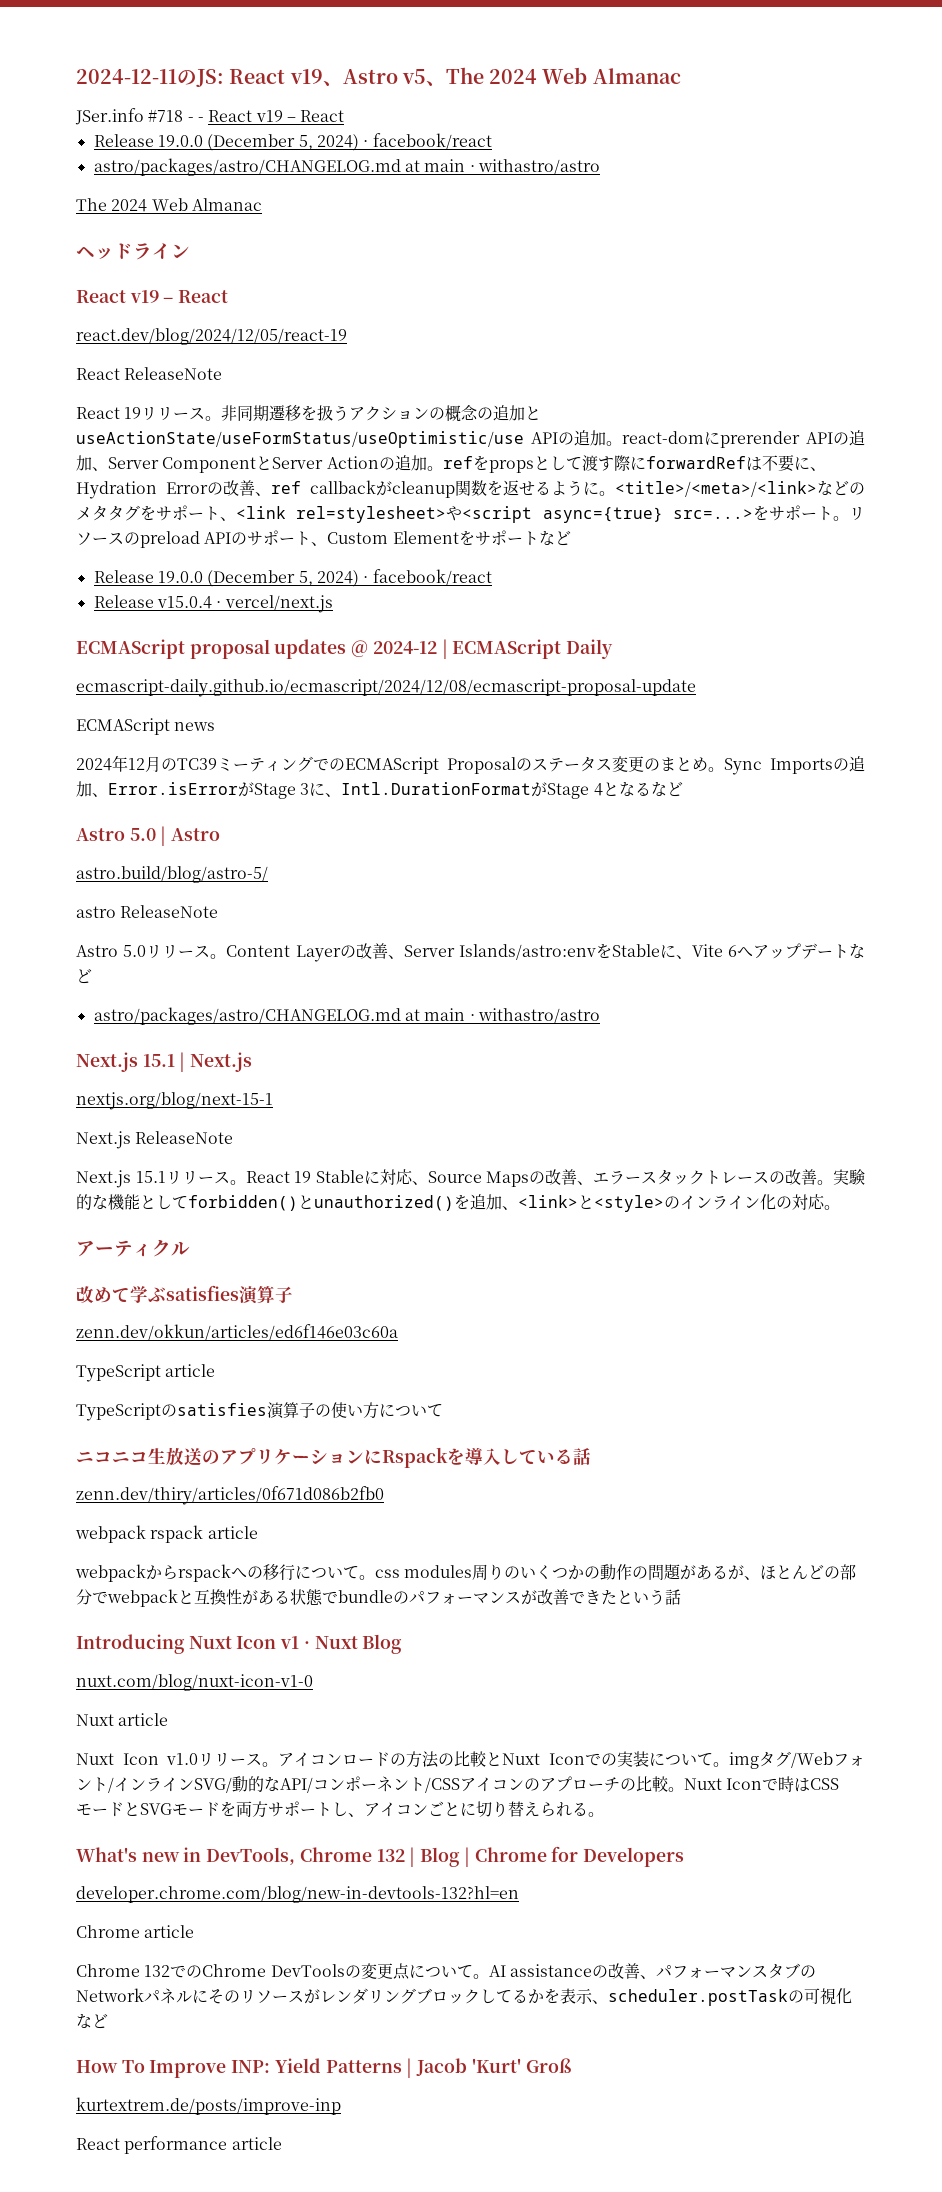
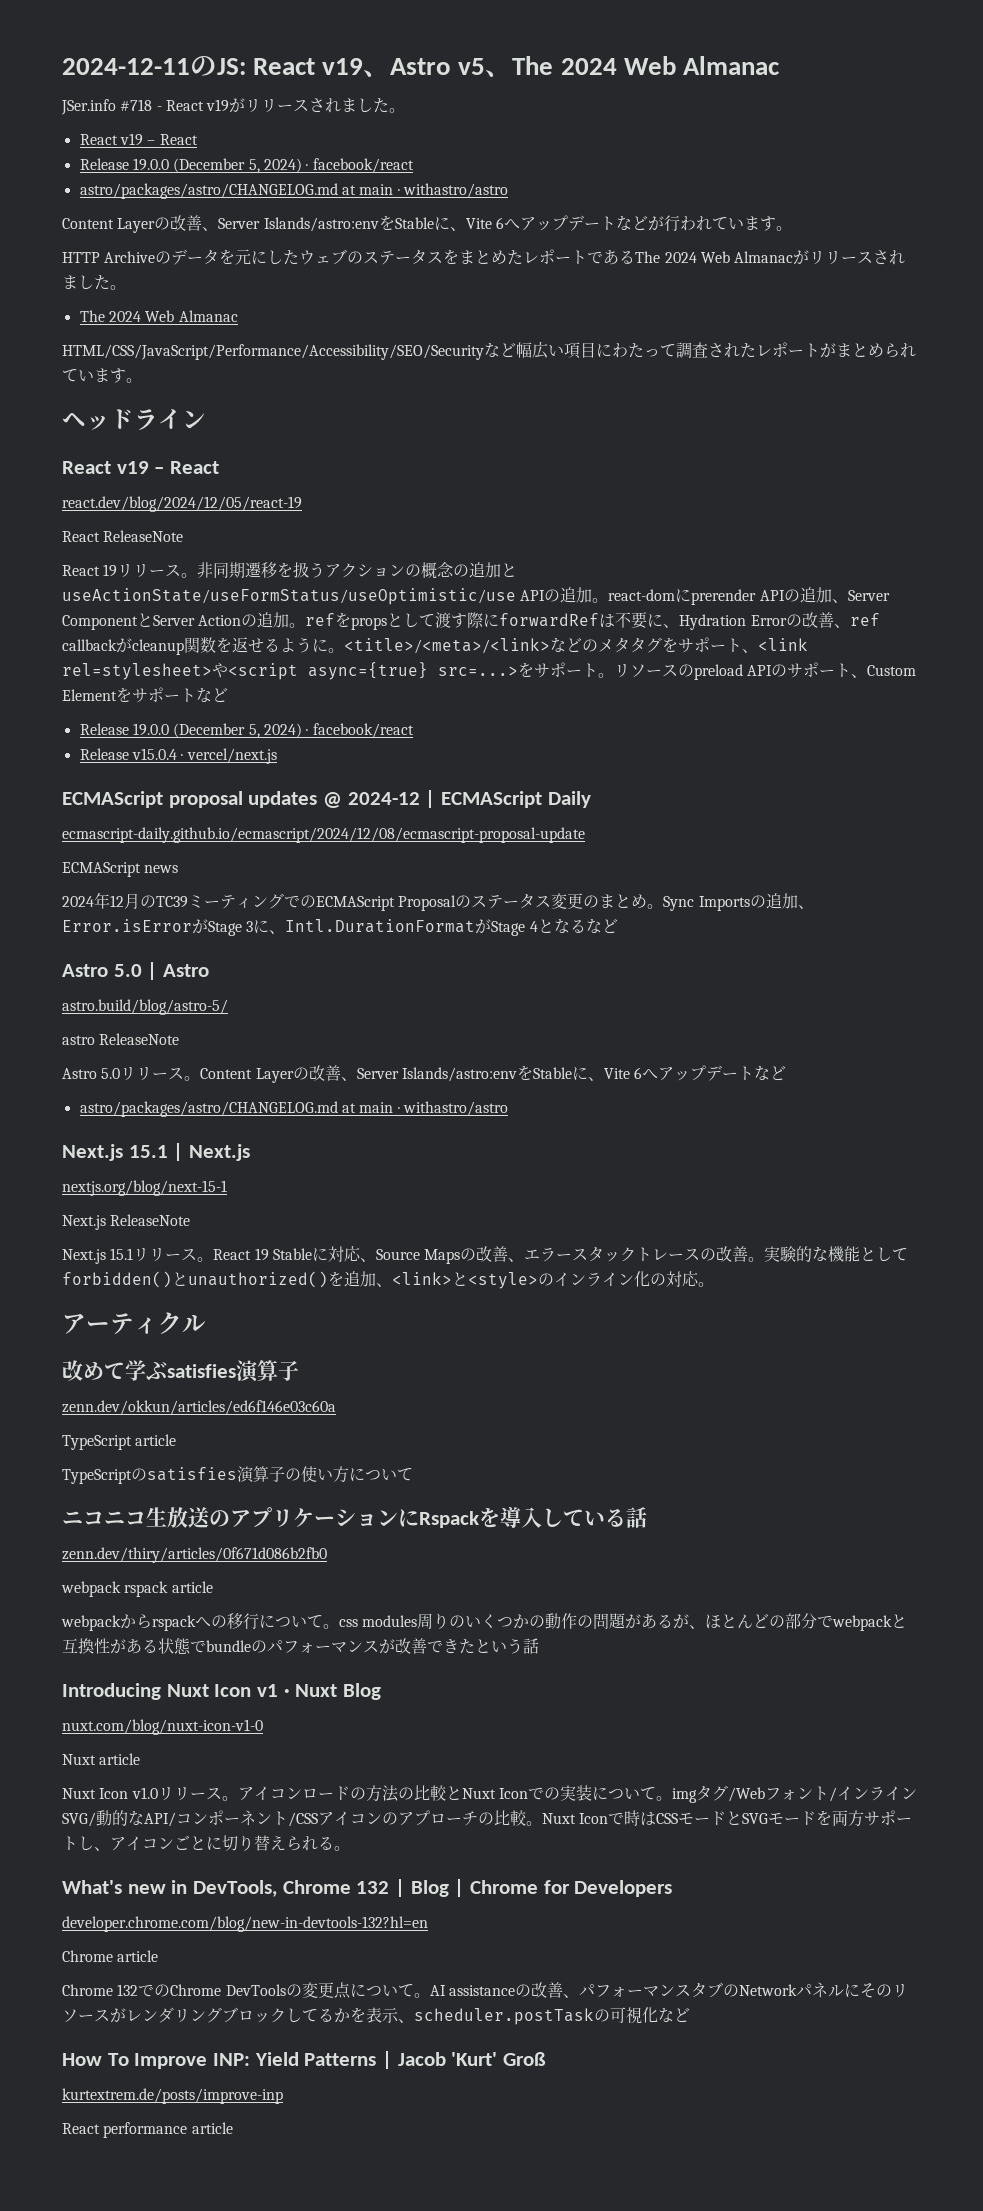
[197,117,204,122] - -> [165,98,406,113] React v19がリリースされました。 //
[76,198,262,212] The 2024 Web Almanac -> [62,215,792,233] [62,249,906,265] [62,275,126,290] [79,310,238,322] [62,342,916,360] [62,368,142,383] Content Layerの改善、Server Islands/astro:envをStableに、Vite 6へアップデートなどが行われています。 // HTTP Archiveのデータを元にしたウェブのステータスをまとめたレポートであるThe 2024 Web Almanacがリリースされました。 // The 2024 Web Almanac // HTML/CSS/JavaScript/Performance/Accessibility/SEO/Securityなど幅広い項目にわたって調査されたレポートがまとめられています。

